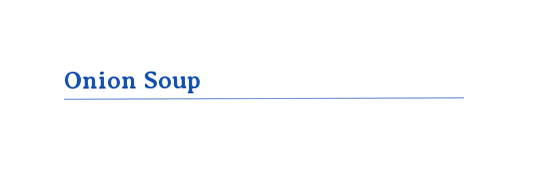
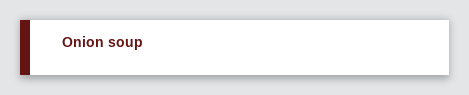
[142,71,201,94] Soup -> [108,39,143,50] soup

